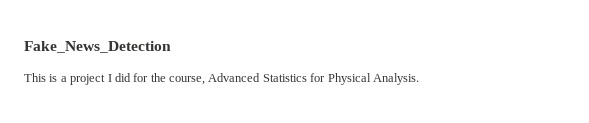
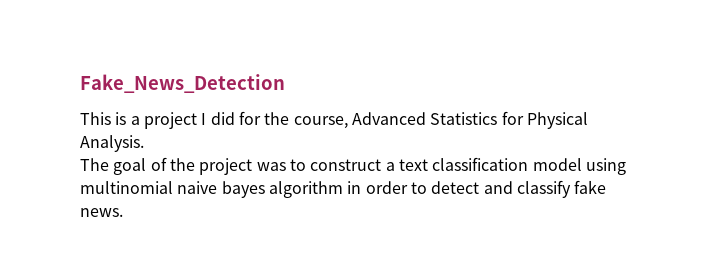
(419, 79) none -> [80,157,626,175] [80,180,607,198] [80,208,123,217] // The goal of the project was to construct a text classification model using multinomial naive bayes algorithm in order to detect and classify fake news.

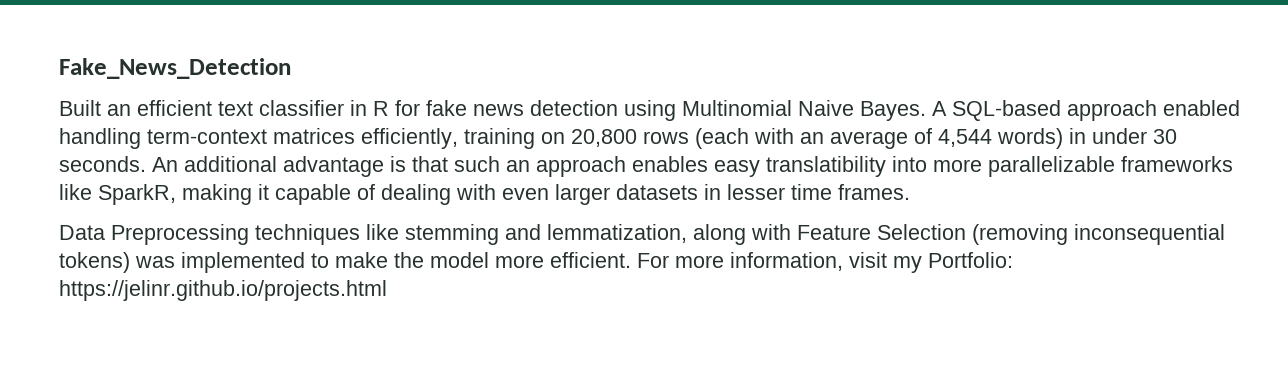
[80,111,588,129] [80,135,144,152] [80,157,626,175] [80,180,607,198] [80,208,123,217] This is a project I did for the course, Advanced Statistics for Physical Analysis. // The goal of the project was to construct a text classification model using multinomial naive bayes algorithm in order to detect and classify fake news. -> [59,100,1240,121] [59,128,1177,149] [59,156,1233,177] [59,184,910,205] [59,224,1225,245] [59,252,1013,273] [59,280,387,301] Built an efficient text classifier in R for fake news detection using Multinomial Naive Bayes. A SQL-based approach enabled handling term-context matrices efficiently, training on 20,800 rows (each with an average of 4,544 words) in under 30 seconds. An additional advantage is that such an approach enables easy translatibility into more parallelizable frameworks like SparkR, making it capable of dealing with even larger datasets in lesser time frames. // Data Preprocessing techniques like stemming and lemmatization, along with Feature Selection (removing inconsequential tokens) was implemented to make the model more efficient. For more information, visit my Portfolio: https://jelinr.github.io/projects.html

